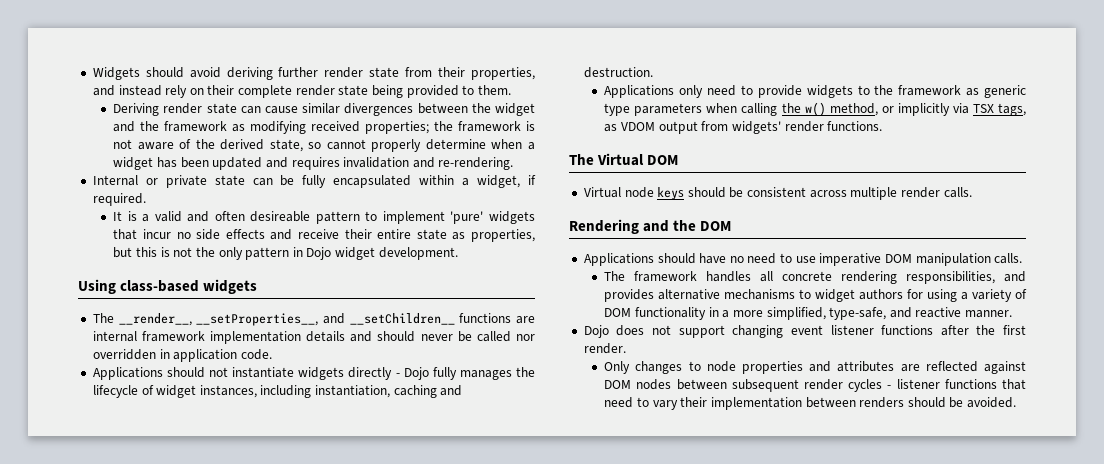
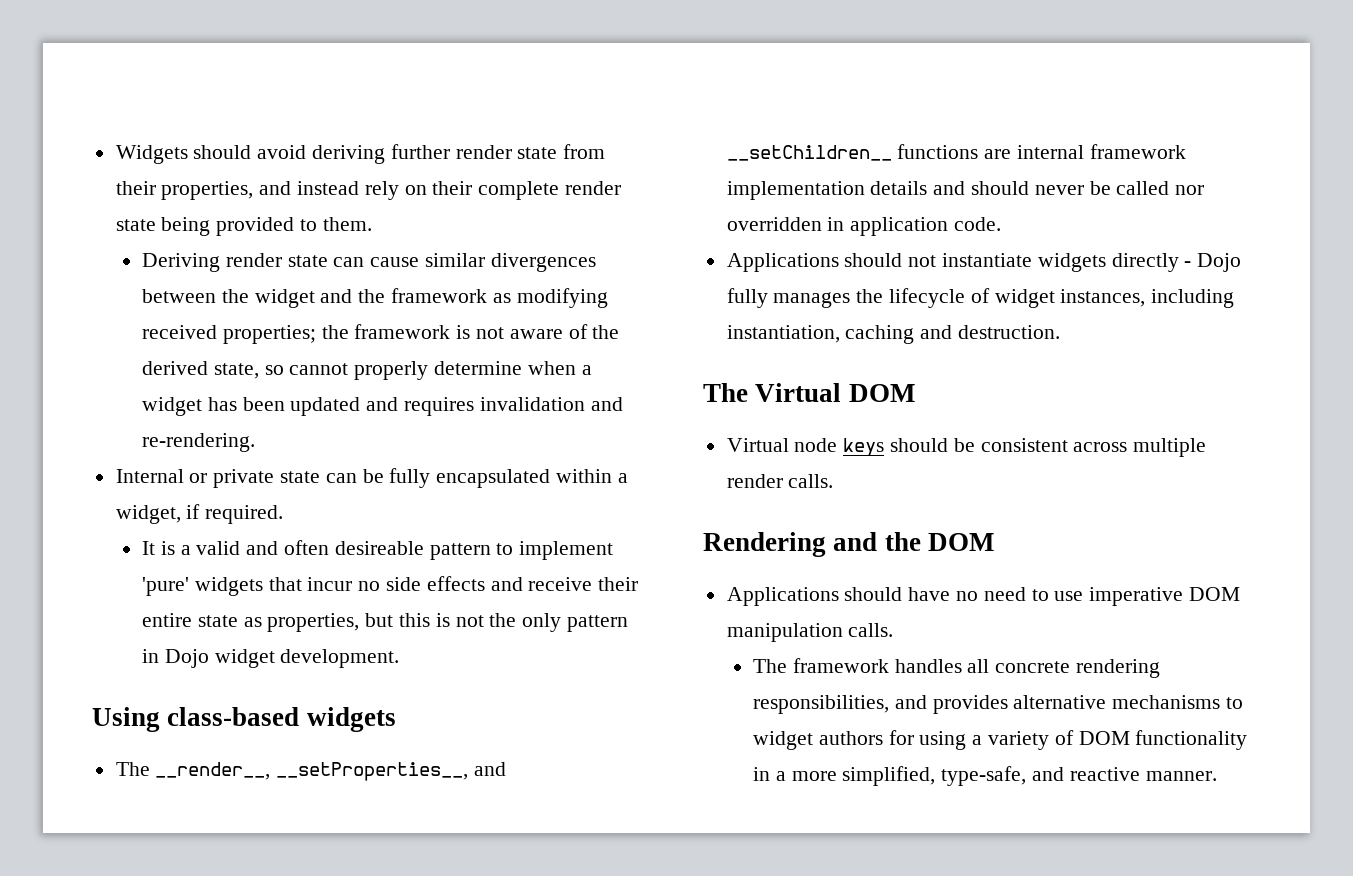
[604,85,1026,98] [604,102,1026,116] [604,121,883,134] // Applications only need to provide widgets to the framework as generic type parameters when calling the w() method, or implicitly via TSX tags, as VDOM output from widgets' render functions. -> (1061, 332) none
[583,325,1026,338] [583,343,626,354] [604,361,1026,374] [604,379,1026,392] [604,397,1017,410] // Dojo does not support changing event listener functions after the first render. // Only changes to node properties and attributes are reflected against DOM nodes between subsequent render cycles - listener functions that need to vary their implementation between renders should be avoided. -> (1217, 776) none

